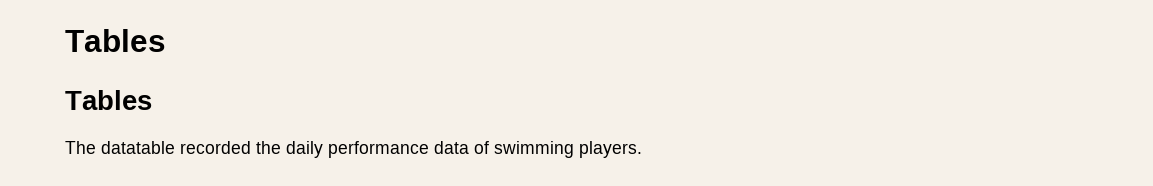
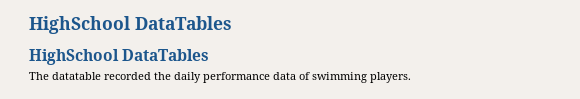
[65,29,166,52] [65,90,152,110] Tables // Tables -> [29,16,232,34] [29,49,210,65] HighSchool DataTables // HighSchool DataTables

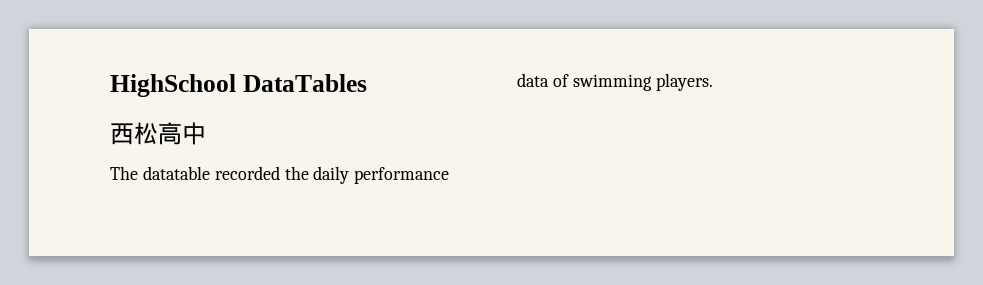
[29,16,232,34] [29,49,210,65] HighSchool DataTables // HighSchool DataTables -> [110,74,367,97] [110,122,206,145] HighSchool DataTables // 西松高中

